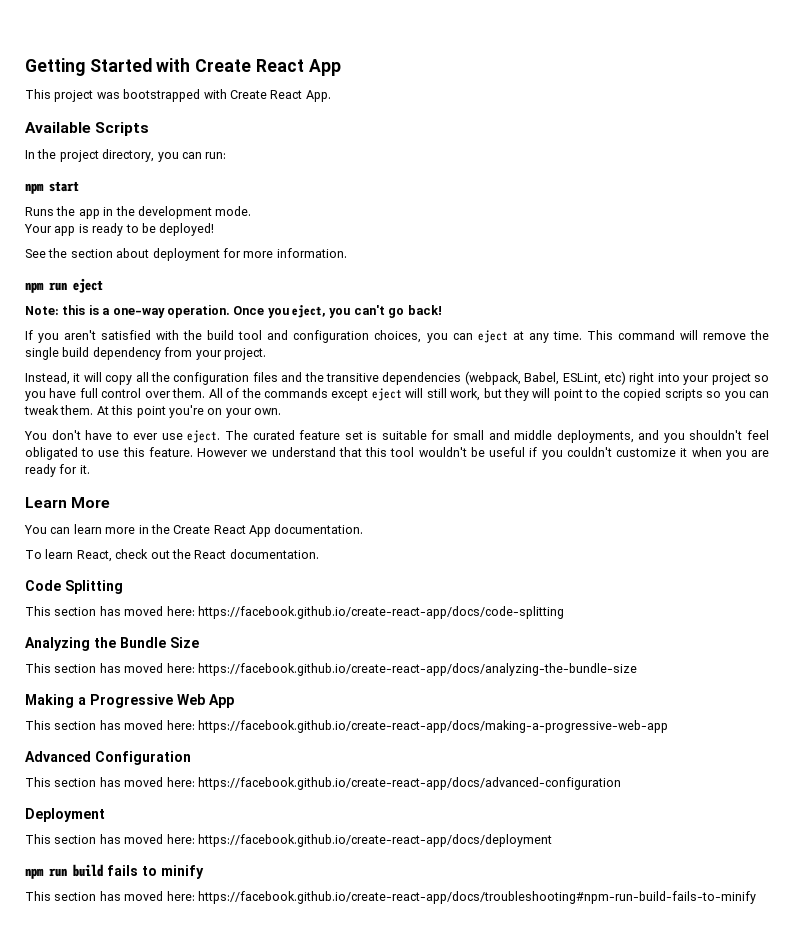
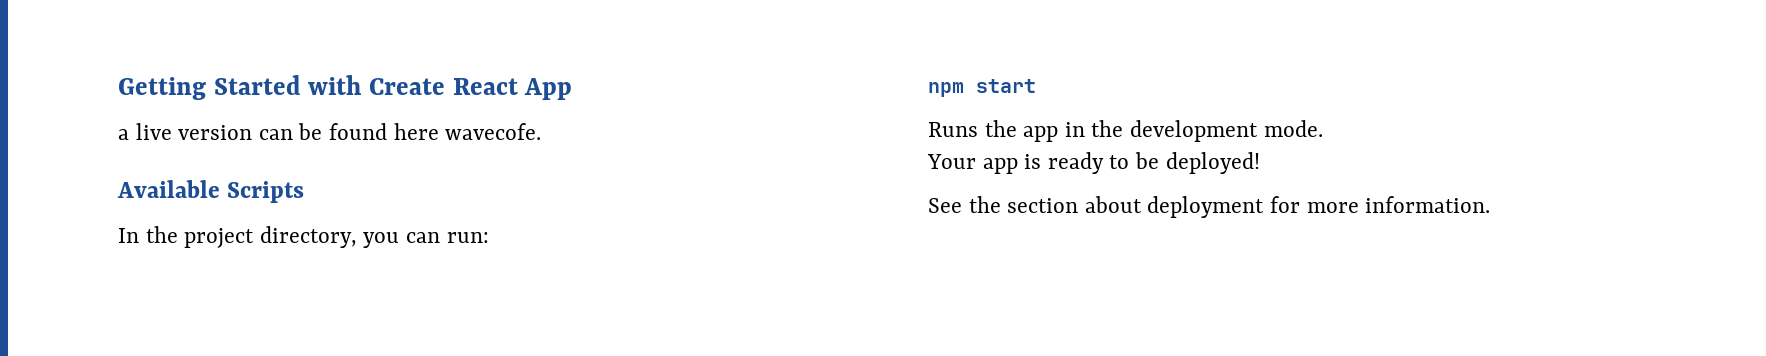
[25,89,331,102] This project was bootstrapped with Create React App. -> [118,123,542,140] a live version can be found here wavecofe.
[25,278,103,293] [25,305,442,318] [25,330,769,343] [25,347,266,360] [25,371,769,385] [25,388,770,401] [24,405,281,418] [24,430,769,443] [25,447,769,460] [25,464,90,477] [25,497,111,508] [24,524,364,537] [25,549,319,562] [25,580,123,594] [25,606,564,619] [25,637,199,651] [25,663,637,676] [25,694,234,708] [25,720,668,733] [25,751,191,765] [25,777,621,790] [25,808,105,822] [25,834,552,847] [25,864,204,879] [25,891,756,904] // npm run eject // Note: this is a one-way operation. Once you eject, you can't go back! // If you aren't satisfied with the build tool and configuration choices, you can eject at any time. This command will remove the single build dependency from your project. // Instead, it will copy all the configuration files and the transitive dependencies (webpack, Babel, ESLint, etc) right into your project so you have full control over them. All of the commands except eject will still work, but they will point to the copied scripts so you can tweak them. At this point you're on your own. // You don't have to ever use eject. The curated feature set is suitable for small and middle deployments, and you shouldn't feel obligated to use this feature. However we understand that this tool wouldn't be useful if you couldn't customize it when you are ready for it. // Learn More // You can learn more in the Create React App documentation. // To learn React, check out the React documentation. // Code Splitting // This section has moved here: https://facebook.github.io/create-react-app/docs/code-splitting // Analyzing the Bundle Size // This section has moved here: https://facebook.github.io/create-react-app/docs/analyzing-the-bundle-size // Making a Progressive Web App // This section has moved here: https://facebook.github.io/create-react-app/docs/making-a-progressive-web-app // Advanced Configuration // This section has moved here: https://facebook.github.io/create-react-app/docs/advanced-configuration // Deployment // This section has moved here: https://facebook.github.io/create-react-app/docs/deployment // npm run build fails to minify // This section has moved here: https://facebook.github.io/create-react-app/docs/troubleshooting#npm-run-build-fails-to-minify -> (1491, 204) none

